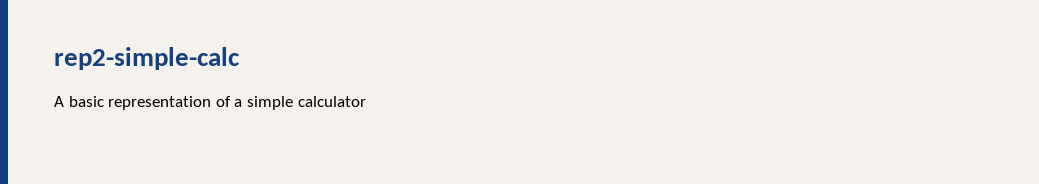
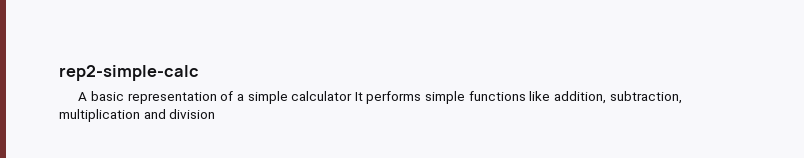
(366, 101) none -> [354,91,682,104] [59,109,216,122] It performs simple functions like addition, subtraction, multiplication and division

